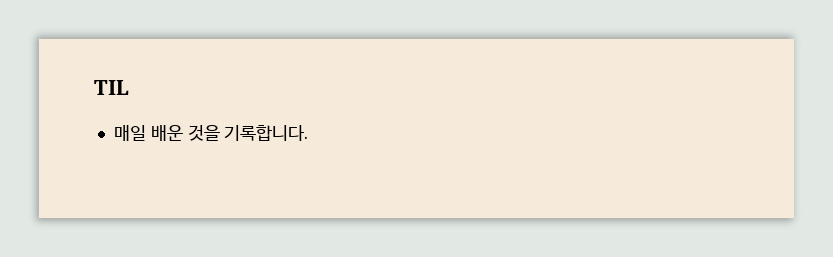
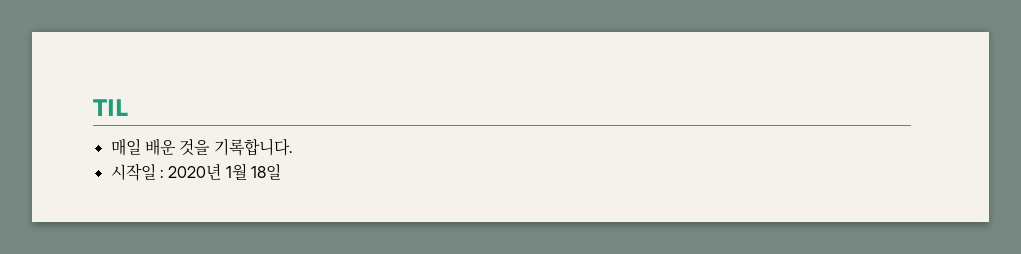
(309, 133) none -> [110,163,281,181] // 시작일 : 2020년 1월 18일

